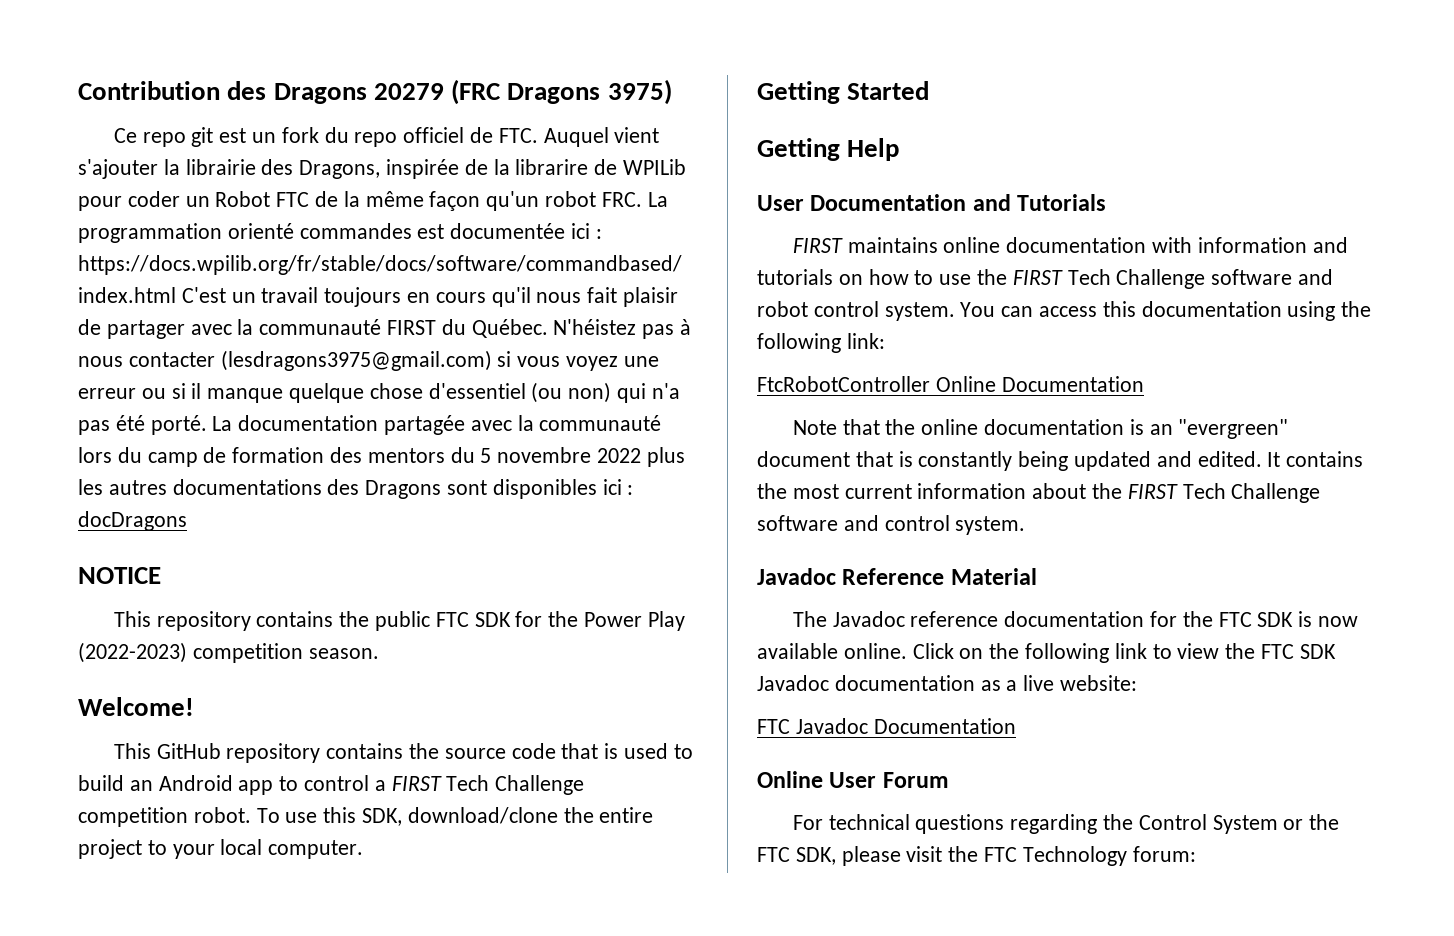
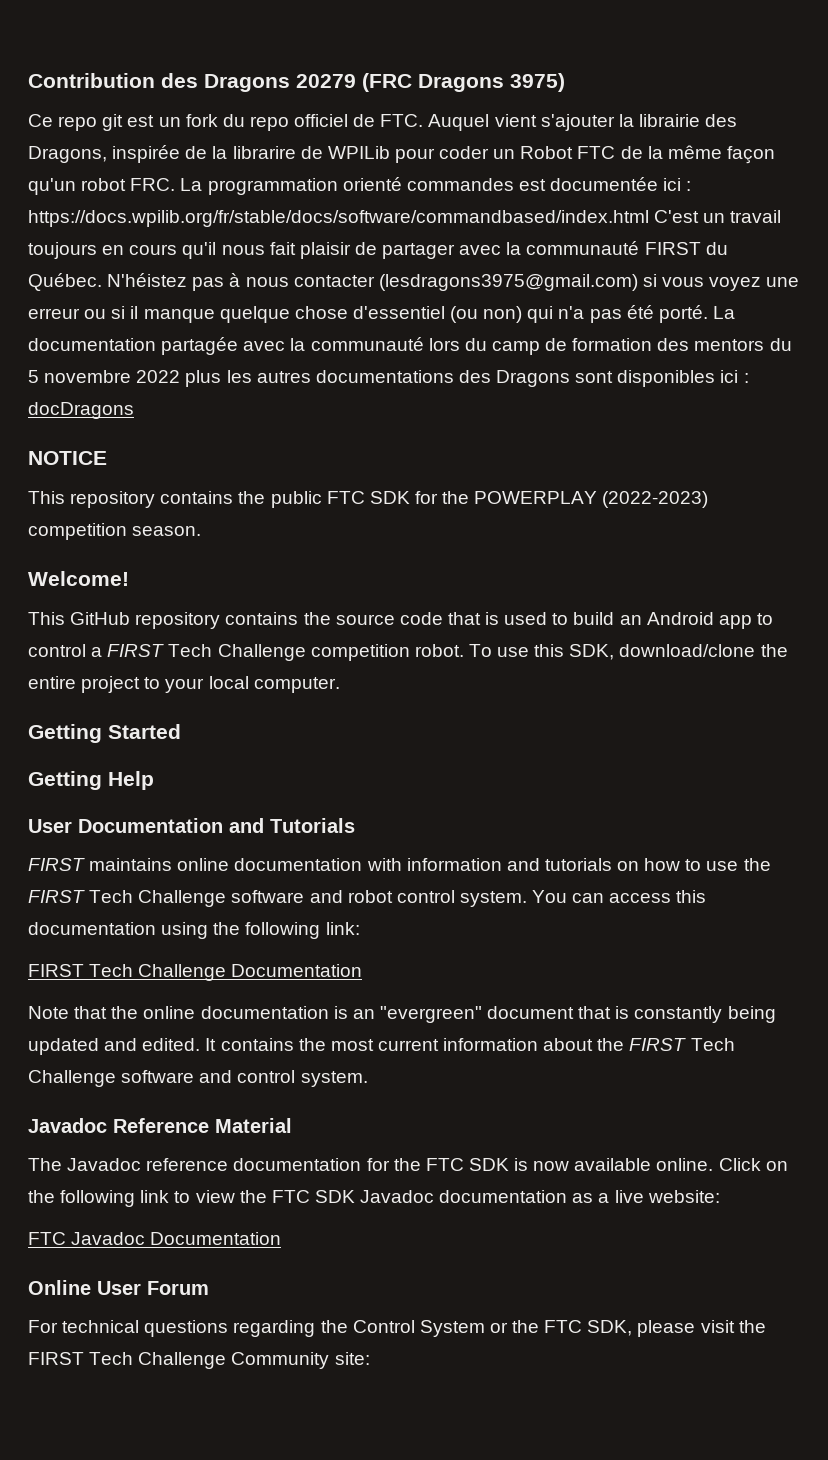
[583,611,685,631] Power Play -> [474,491,598,504] POWERPLAY
[757,376,996,392] FtcRobotController Online -> [28,964,227,981] FIRST Tech Challenge
[984,846,1196,866] FTC Technology forum: -> [28,1352,370,1369] FIRST Tech Challenge Community site:

